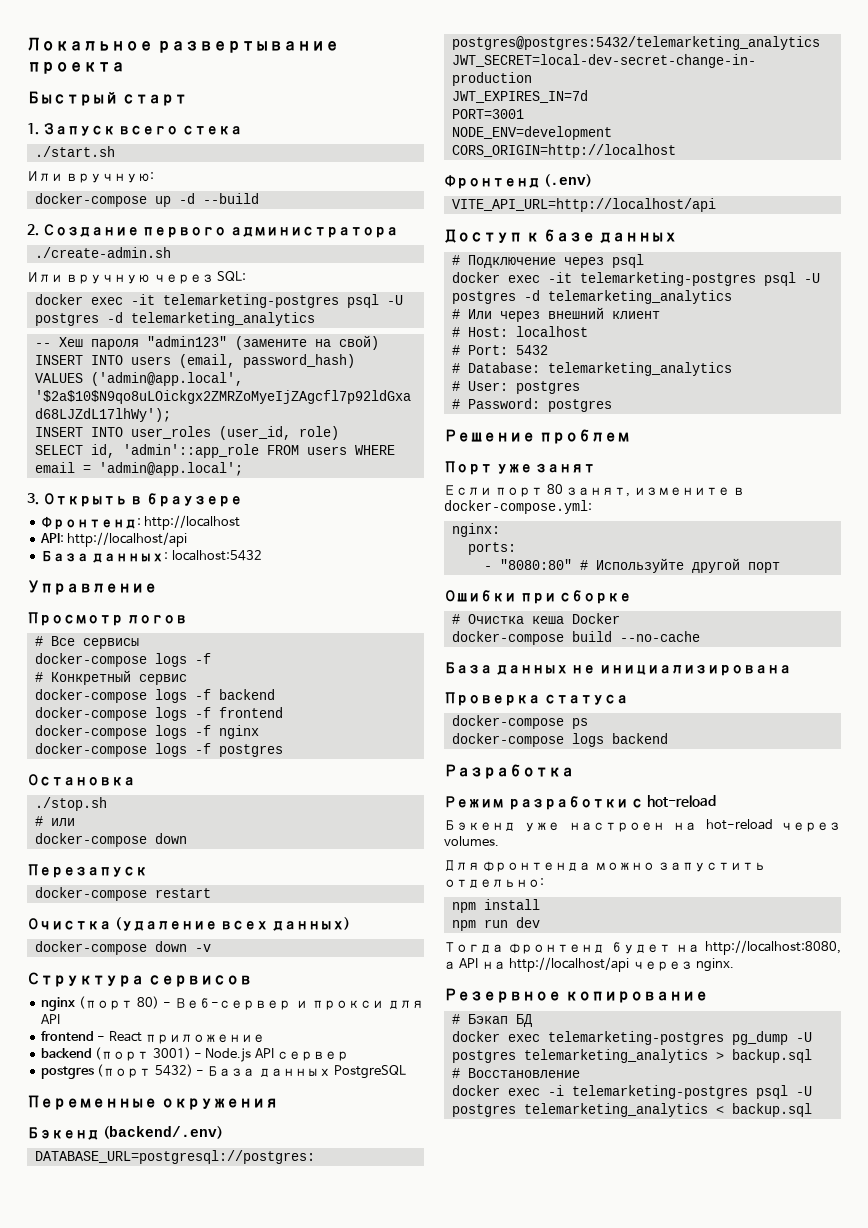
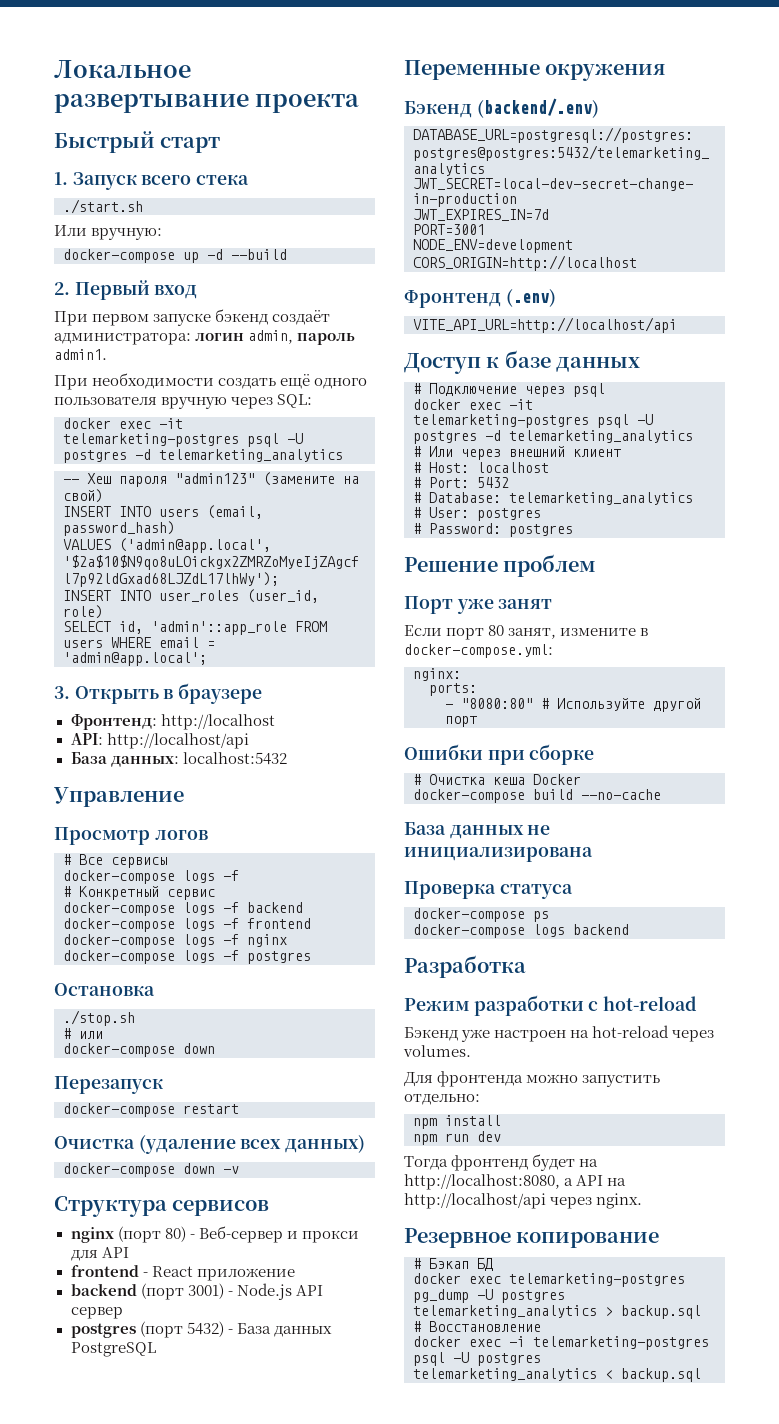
[42,224,398,238] [34,247,171,258] [27,272,63,283] Создание первого администратора // ./create-admin.sh // Или -> [74,280,198,300] [54,309,331,326] [54,330,356,345] [54,349,107,360] [54,373,368,390] [54,397,157,405] Первый вход // При первом запуске бэкенд создаёт администратора: логин admin, пароль admin1. // При необходимости создать ещё одного пользователя

